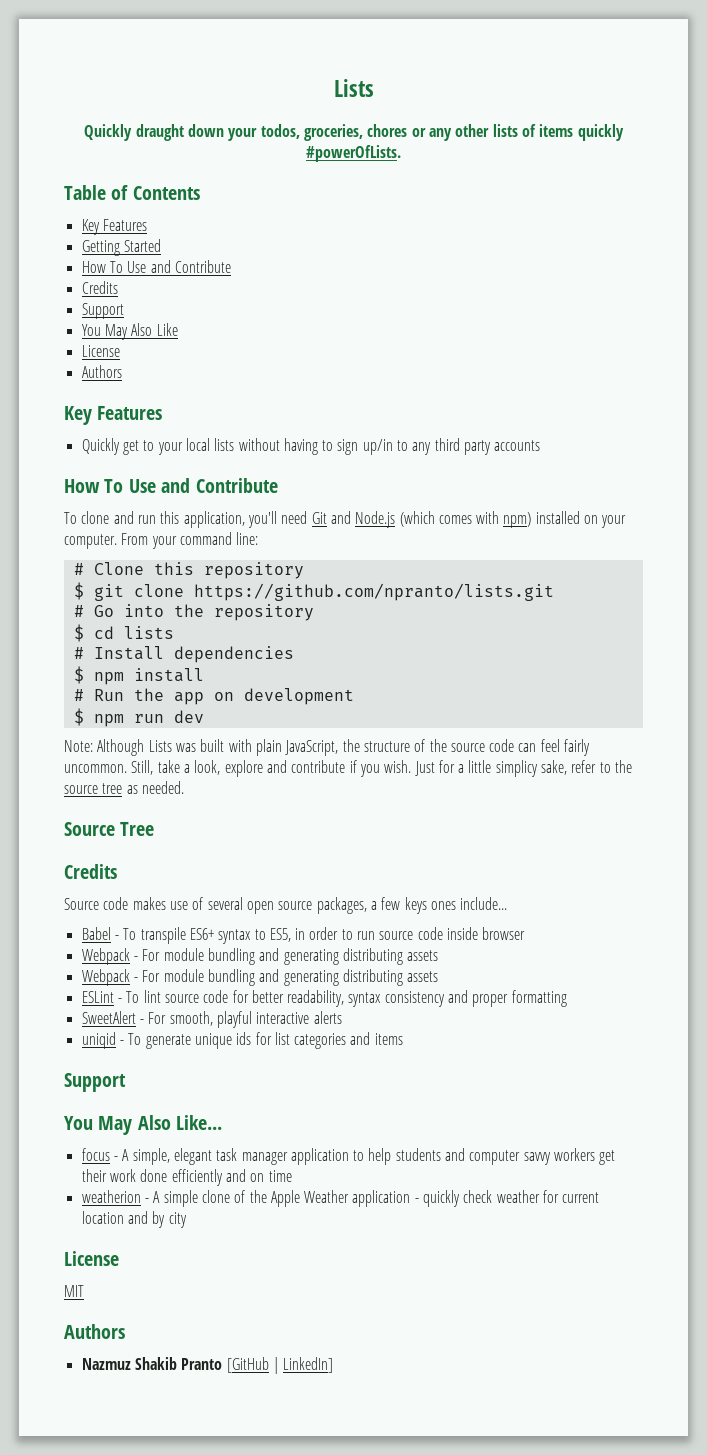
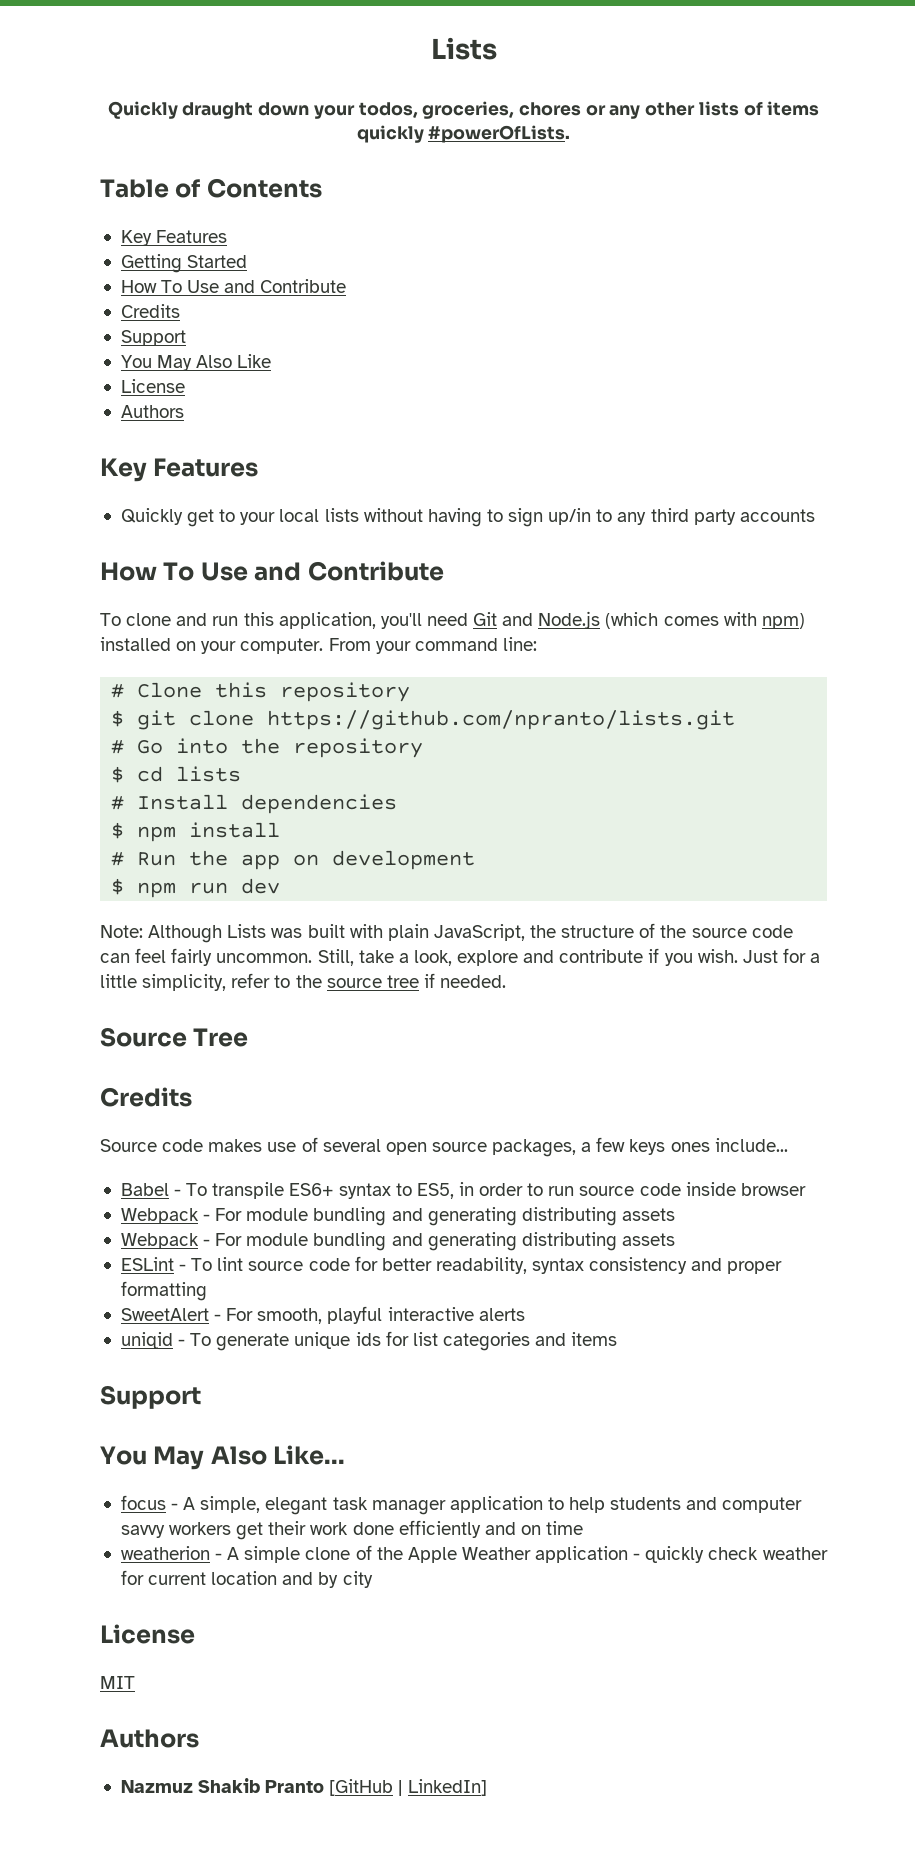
[495,760,568,777] simplicy sake, -> [142,974,227,991] simplicity,
[126,785,138,794] as -> [423,973,435,988] if

